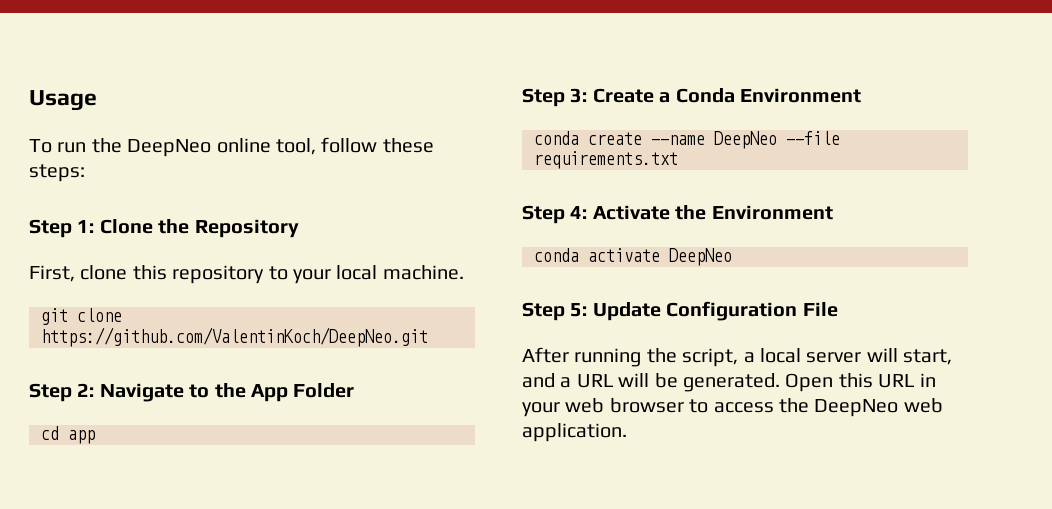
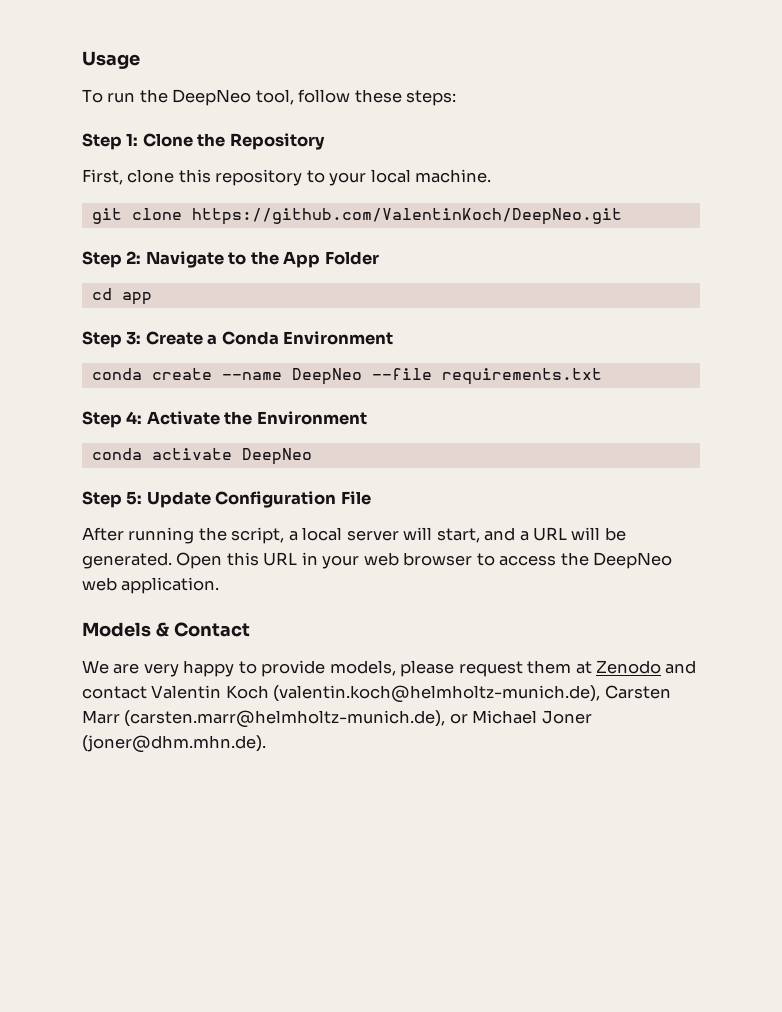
[216,138,271,153] online -> (252, 97) none
(627, 432) none -> [82,622,250,637] [82,660,697,677] [82,685,671,703] [82,710,592,728] [82,735,266,753] // Models & Contact // We are very happy to provide models, please request them at Zenodo and contact Valentin Koch (valentin.koch@helmholtz-munich.de), Carsten Marr (carsten.marr@helmholtz-munich.de), or Michael Joner (joner@dhm.mhn.de).

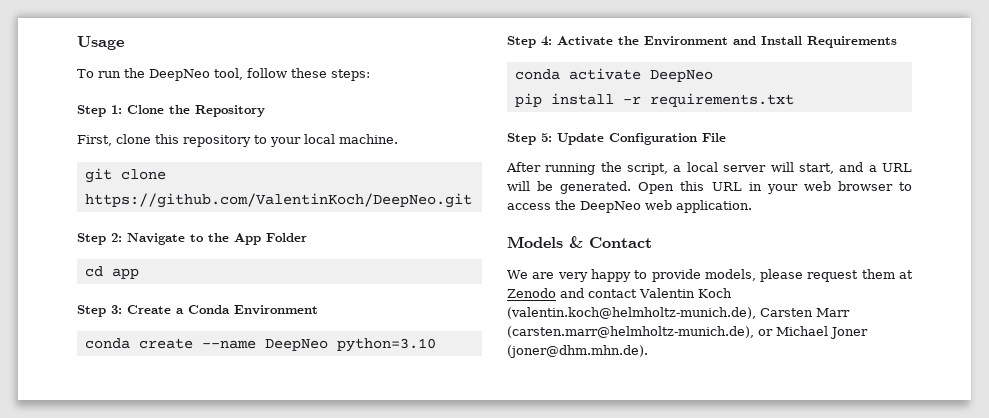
[371,368,602,385] --file requirements.txt -> [336,338,436,352] python=3.10
(367, 418) none -> [733,36,897,48] and Install Requirements
(312, 456) none -> [514,93,794,107] // pip install -r requirements.txt

